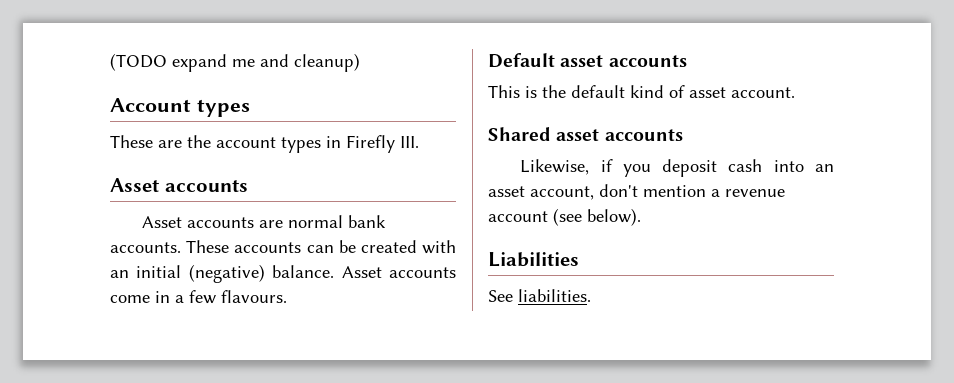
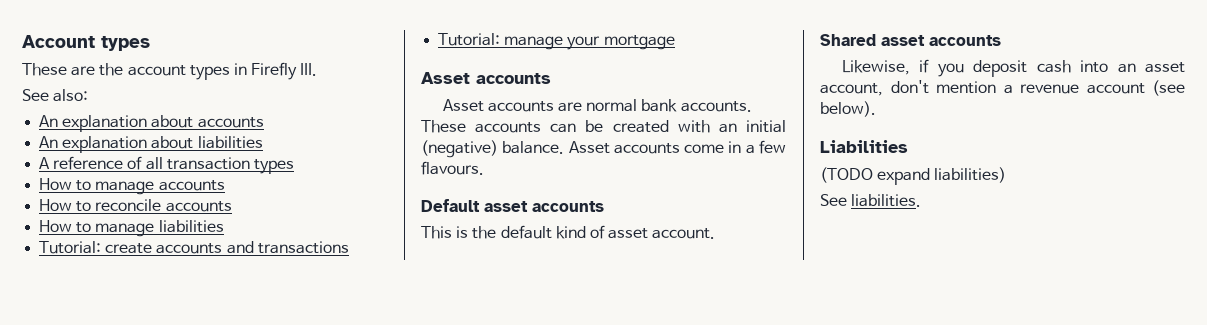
[110,53,360,72] (TODO expand me and cleanup) // -> (22, 41) none
(419, 142) none -> [22,89,89,102] [39,115,264,132] [39,136,263,153] [39,156,294,174] [39,178,225,195] [39,199,232,212] [39,220,224,237] [39,241,349,254] [438,33,675,50] // See also: // An explanation about accounts // An explanation about liabilities // A reference of all transaction types // How to manage accounts // How to reconcile accounts // How to manage liabilities // Tutorial: create accounts and transactions // Tutorial: manage your mortgage
(579, 259) none -> [820,167,1007,185] // (TODO expand liabilities)

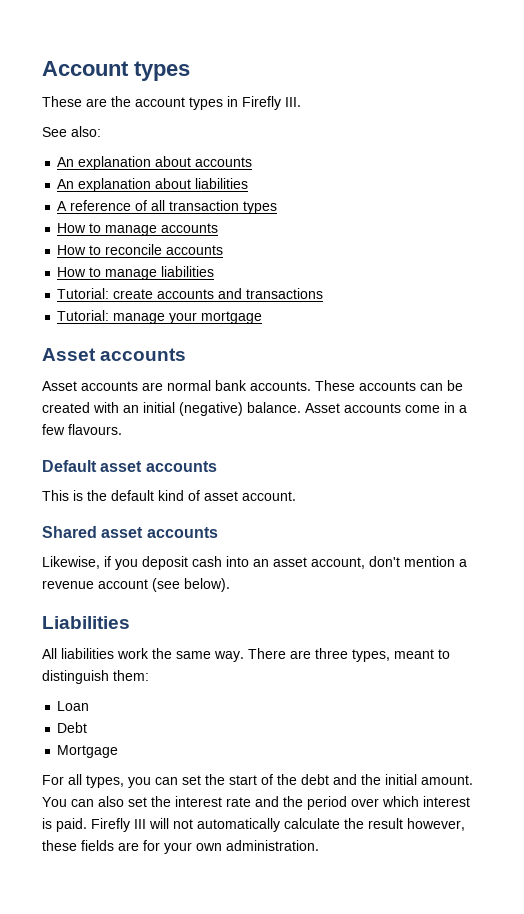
[820,167,1007,185] [820,194,922,207] (TODO expand liabilities) // See liabilities. -> [42,648,450,662] [42,670,149,684] [57,701,90,711] [57,722,88,733] [57,745,119,758] [42,774,473,788] [42,796,470,810] [42,818,465,832] [42,840,319,854] All liabilities work the same way. There are three types, meant to distinguish them: // Loan // Debt // Mortgage // For all types, you can set the start of the debt and the initial amount. You can also set the interest rate and the period over which interest is paid. Firefly III will not automatically calculate the result however, these fields are for your own administration.

